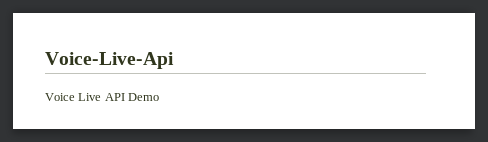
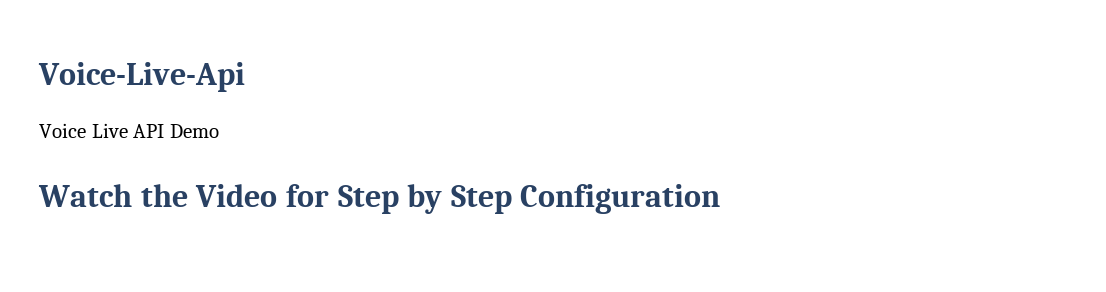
(160, 97) none -> [38,184,721,214] // Watch the Video for Step by Step Configuration

